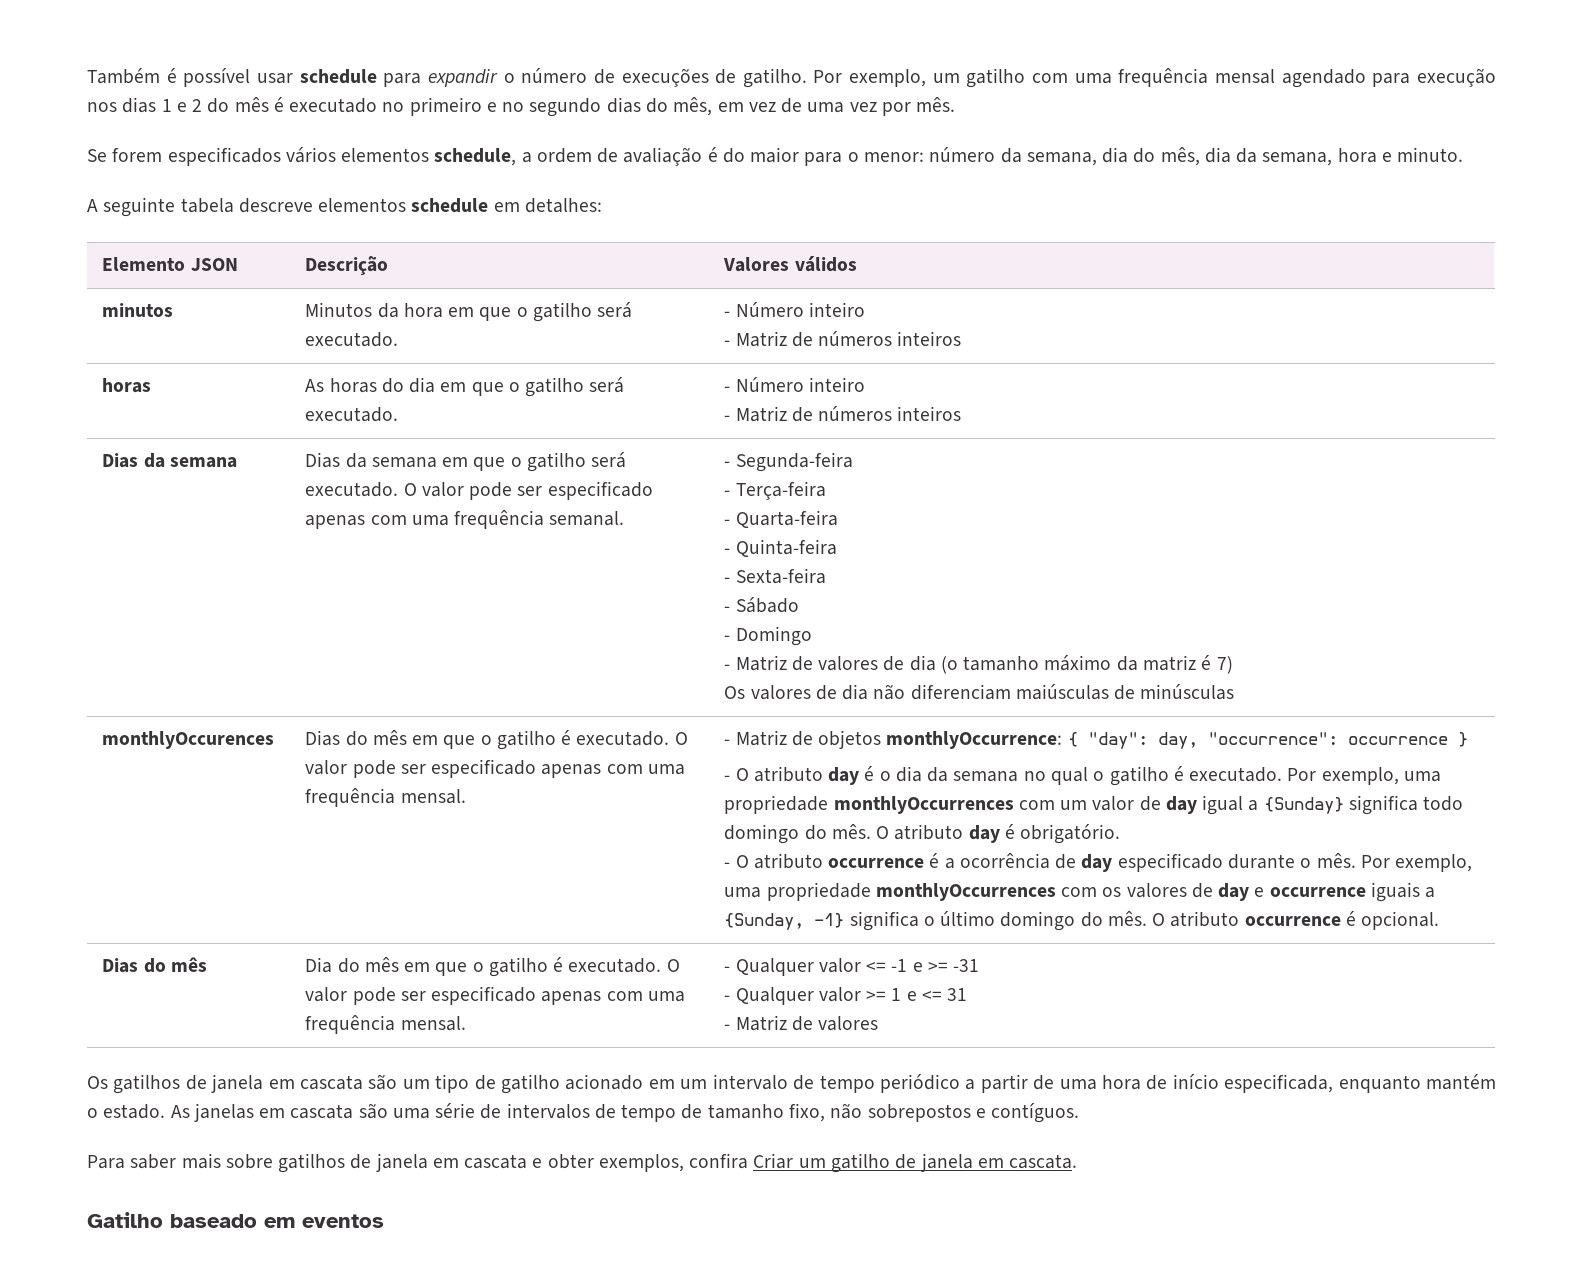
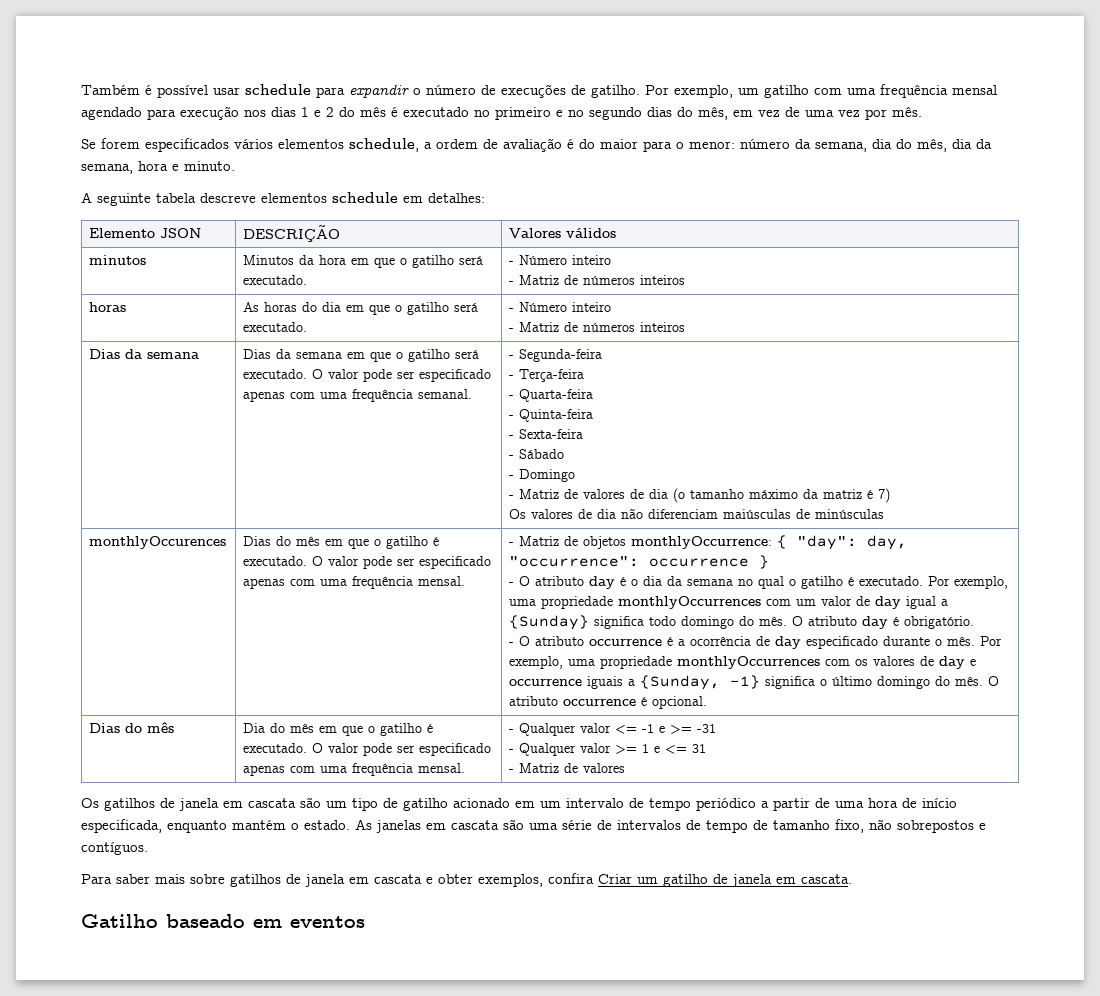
[305,256,389,276] Descrição -> [243,225,341,242] DESCRIÇÃO

